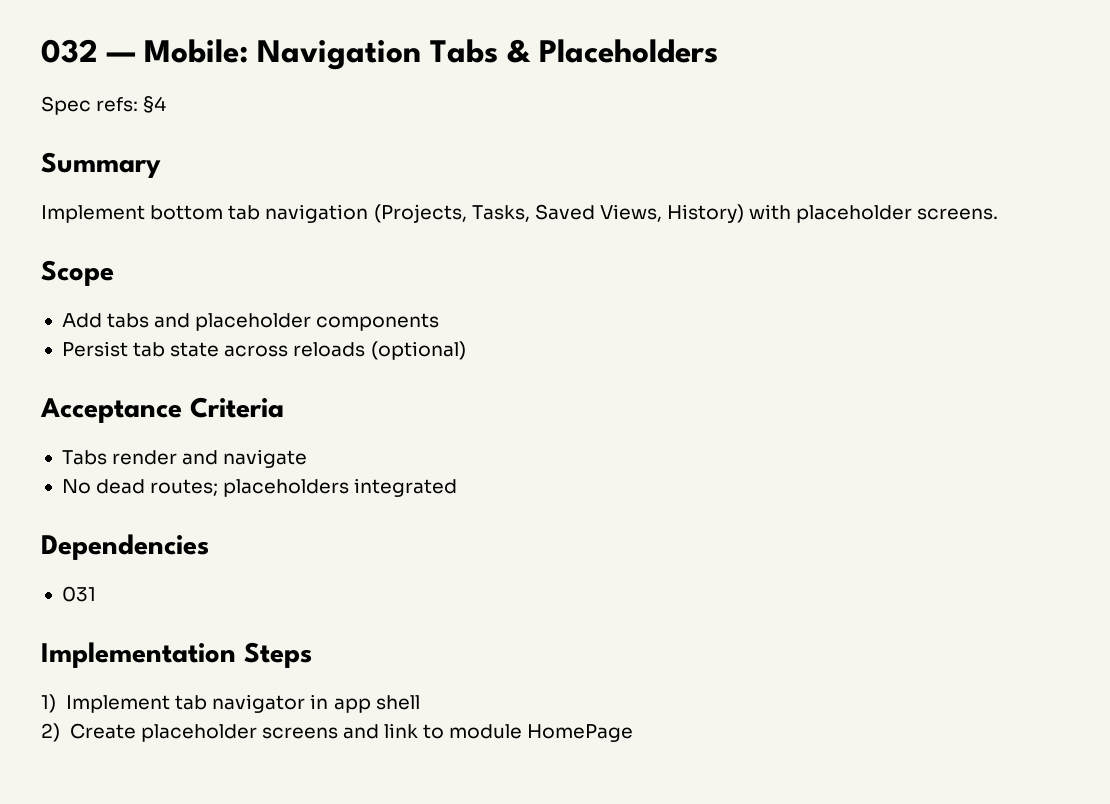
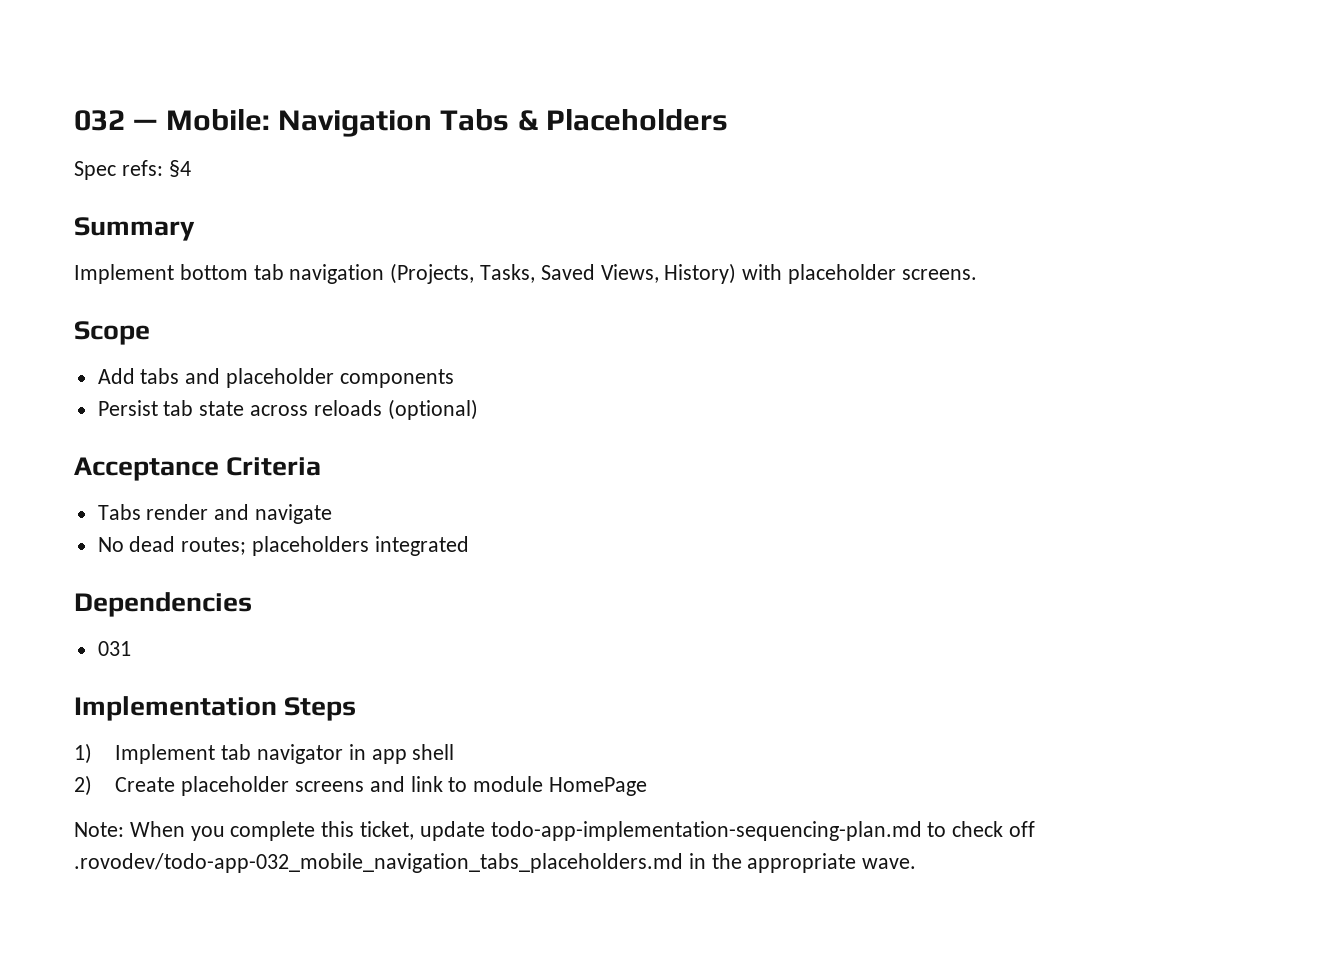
(634, 733) none -> [74,821,1036,841] [74,853,917,873] // Note: When you complete this ticket, update todo-app-implementation-sequencing-plan.md to check off .rovodev/todo-app-032_mobile_navigation_tabs_placeholders.md in the appropriate wave.

